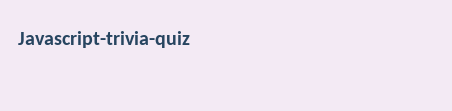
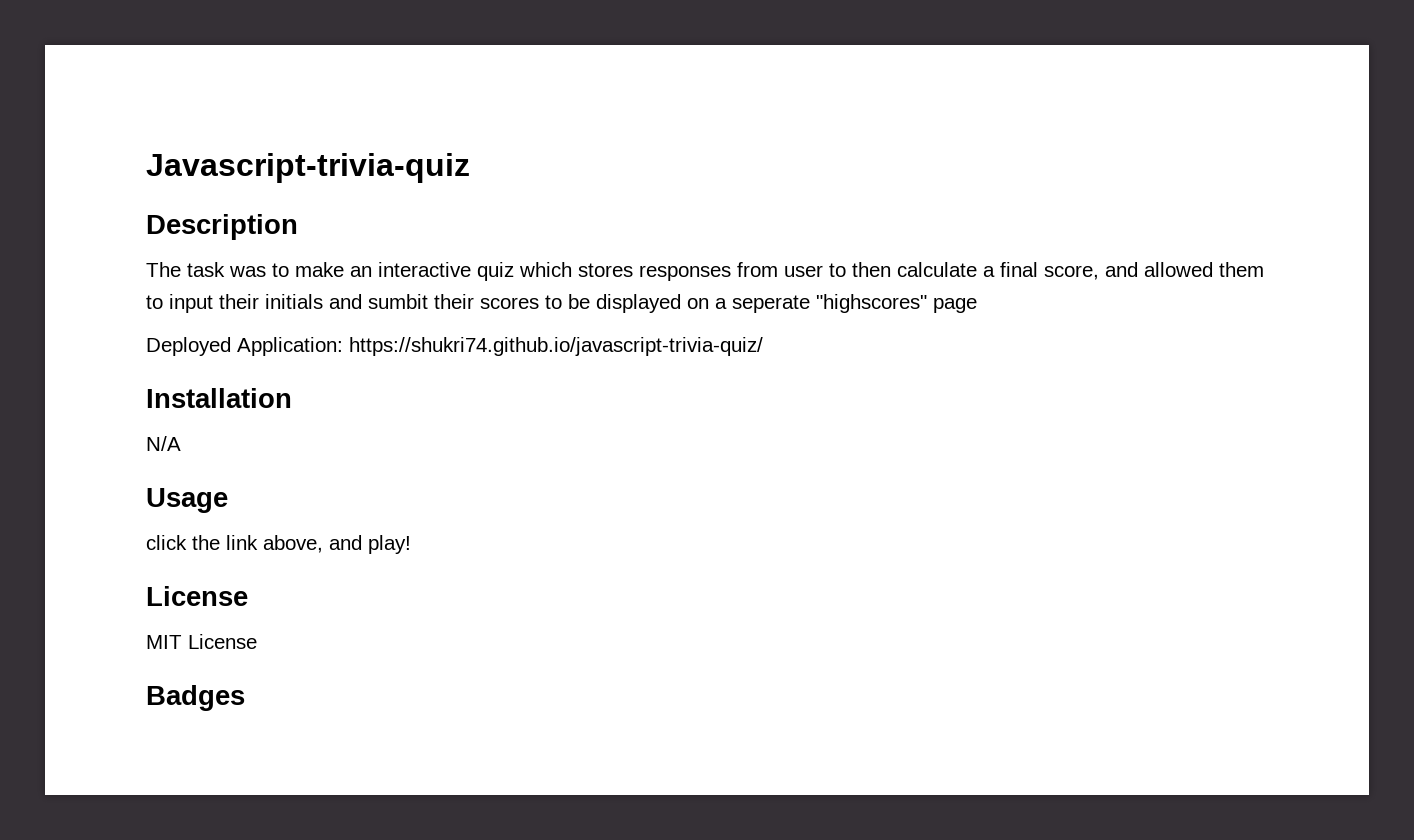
(190, 39) none -> [146,214,298,240] [146,262,1264,281] [146,294,977,313] [146,337,763,356] [146,388,292,408] [146,436,181,451] [146,488,228,513] [146,535,411,554] [146,586,248,606] [146,634,257,649] [146,685,245,711] // Description // The task was to make an interactive quiz which stores responses from user to then calculate a final score, and allowed them to input their initials and sumbit their scores to be displayed on a seperate "highscores" page // Deployed Application: https://shukri74.github.io/javascript-trivia-quiz/ // Installation // N/A // Usage // click the link above, and play! // License // MIT License // Badges

